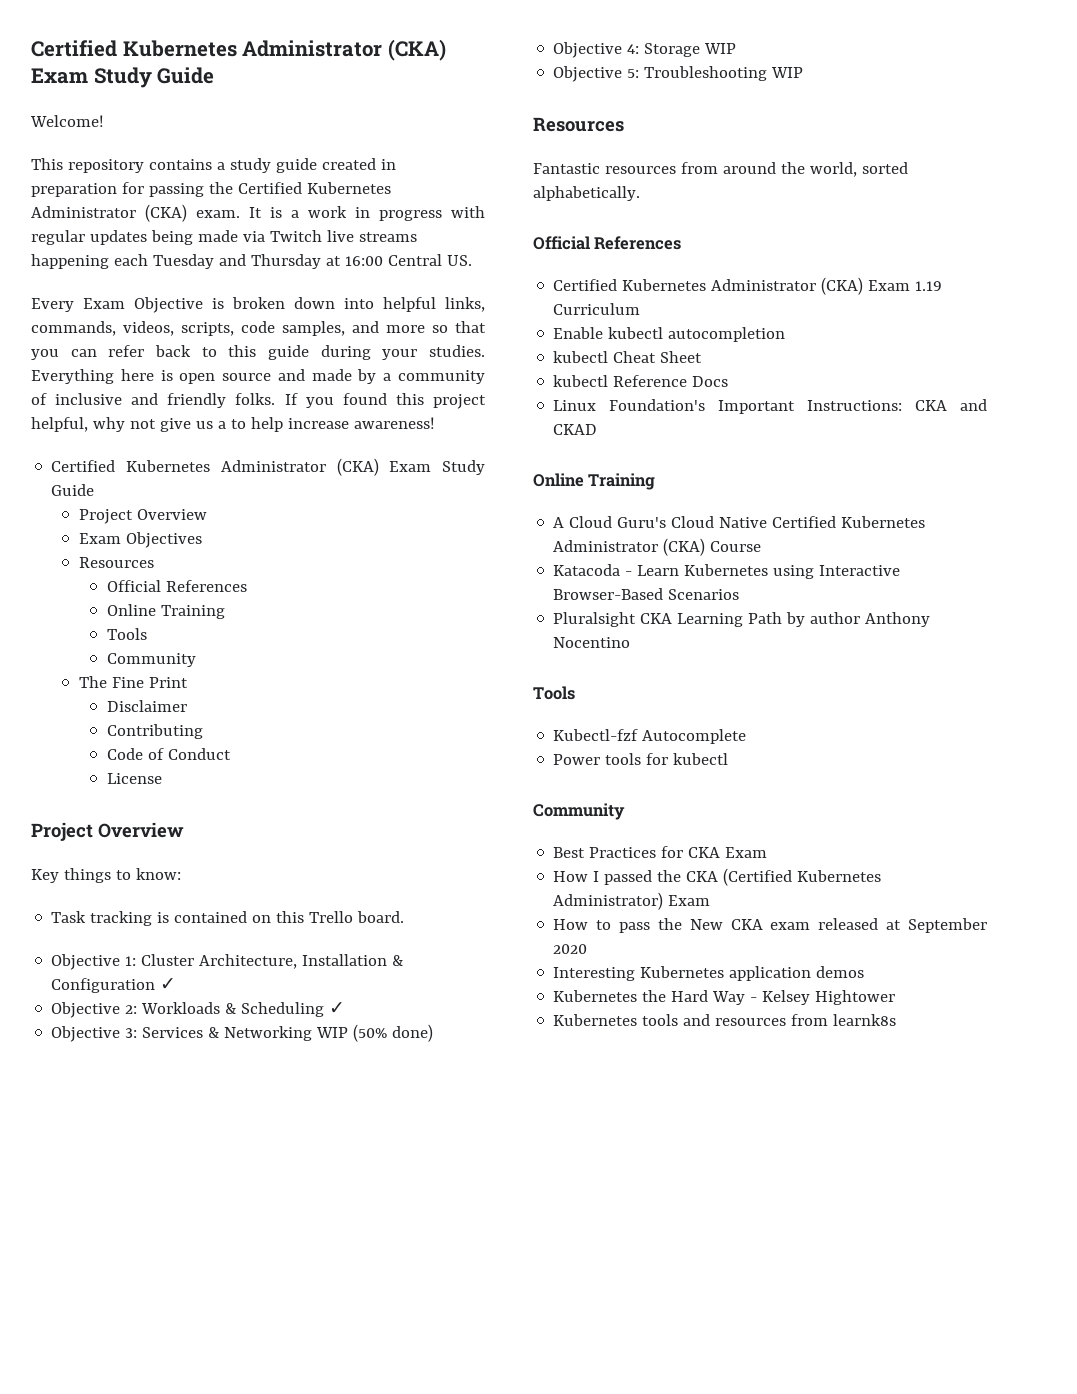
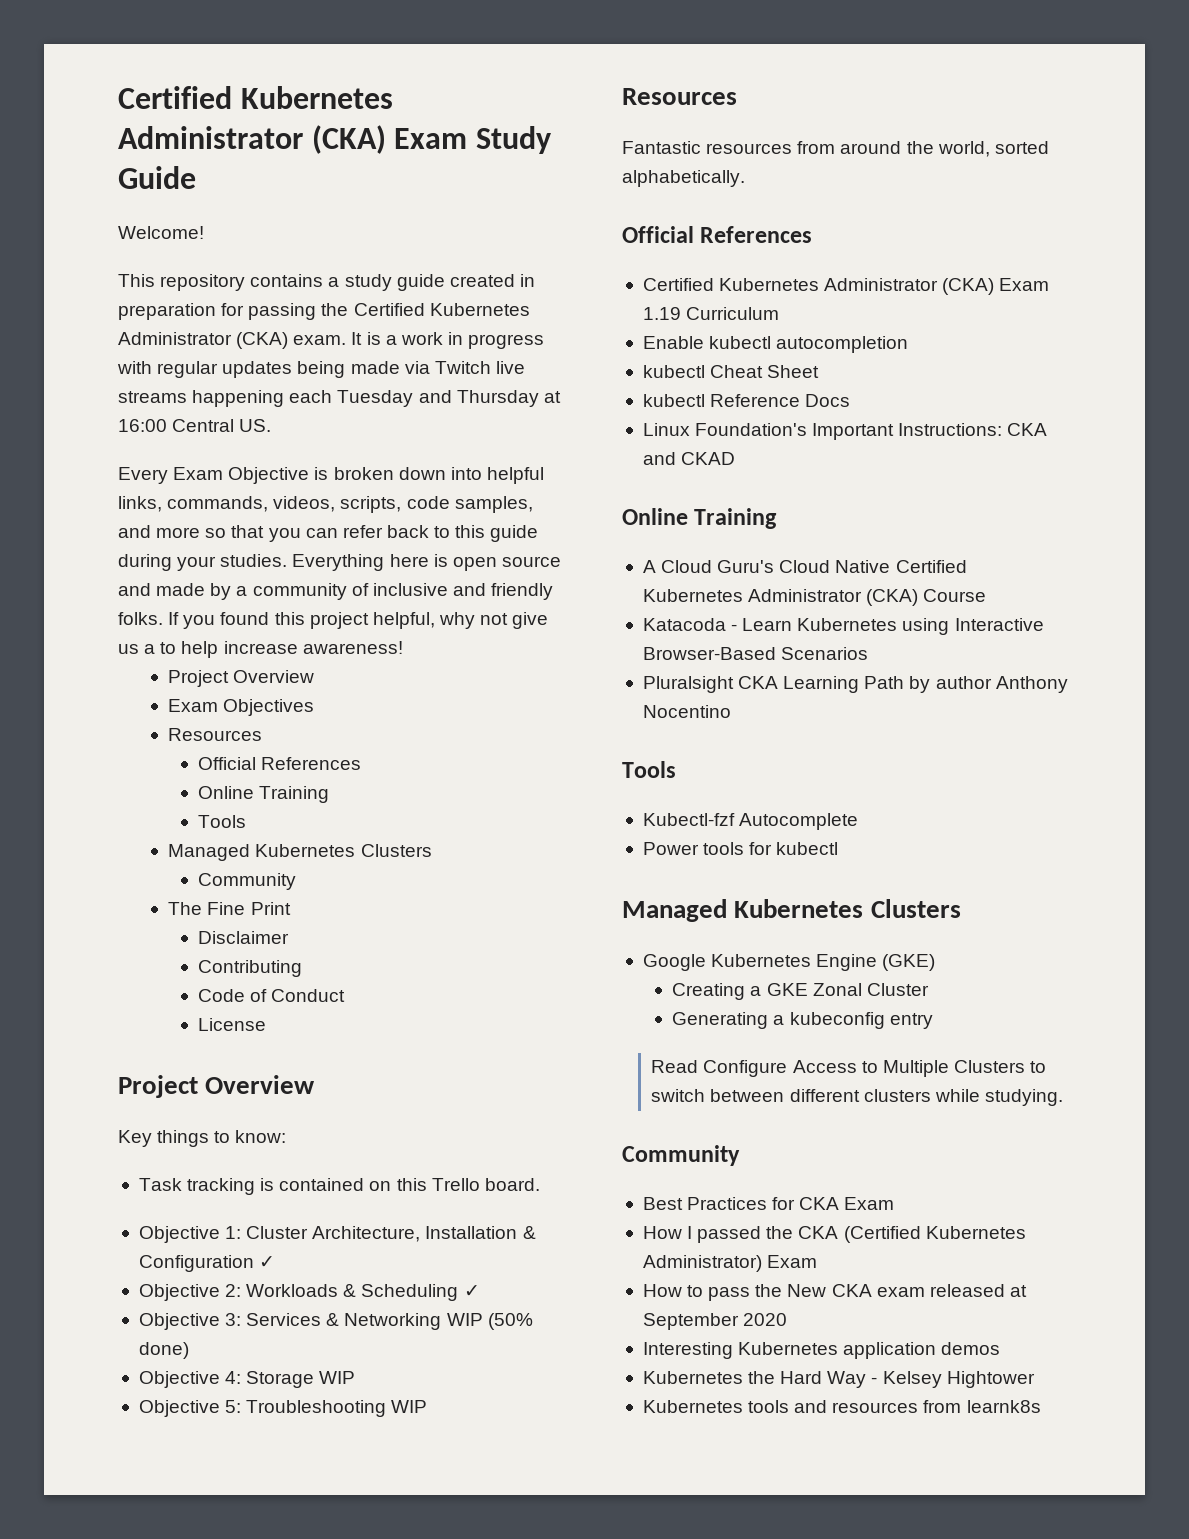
[51,458,485,476] [51,484,95,496] // Certified Kubernetes Administrator (CKA) Exam Study Guide -> (403, 647) none
(147, 634) none -> [168,844,432,861] // Managed Kubernetes Clusters
(729, 759) none -> [622,899,961,922] [642,954,936,971] [672,983,929,1000] [672,1012,933,1029] [651,1060,1047,1077] [651,1089,1064,1106] // Managed Kubernetes Clusters // Google Kubernetes Engine (GKE) // Creating a GKE Zonal Cluster // Generating a kubeconfig entry // Read Configure Access to Multiple Clusters to switch between different clusters while studying.

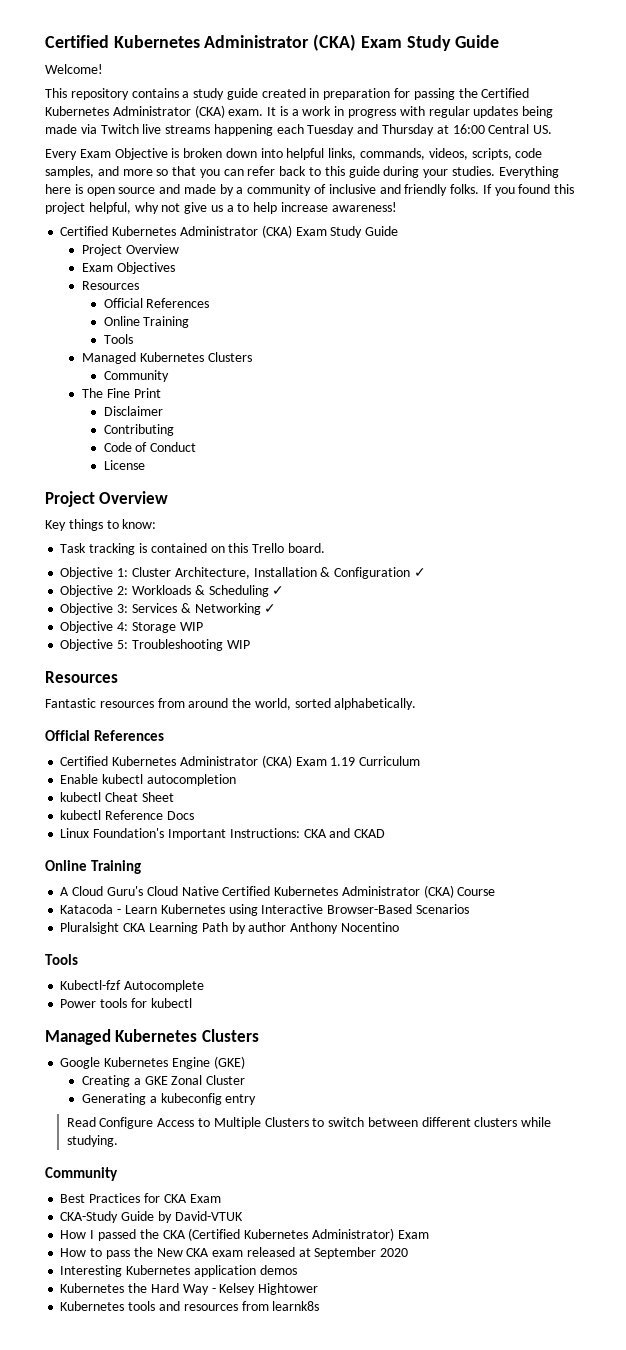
(403, 647) none -> [60,225,399,238] // Certified Kubernetes Administrator (CKA) Exam Study Guide
[446,1313,533,1330] [138,1342,189,1359] WIP (50% done) -> [264,604,277,613] ✓
(895, 1203) none -> [60,1211,243,1223] // CKA-Study Guide by David-VTUK

